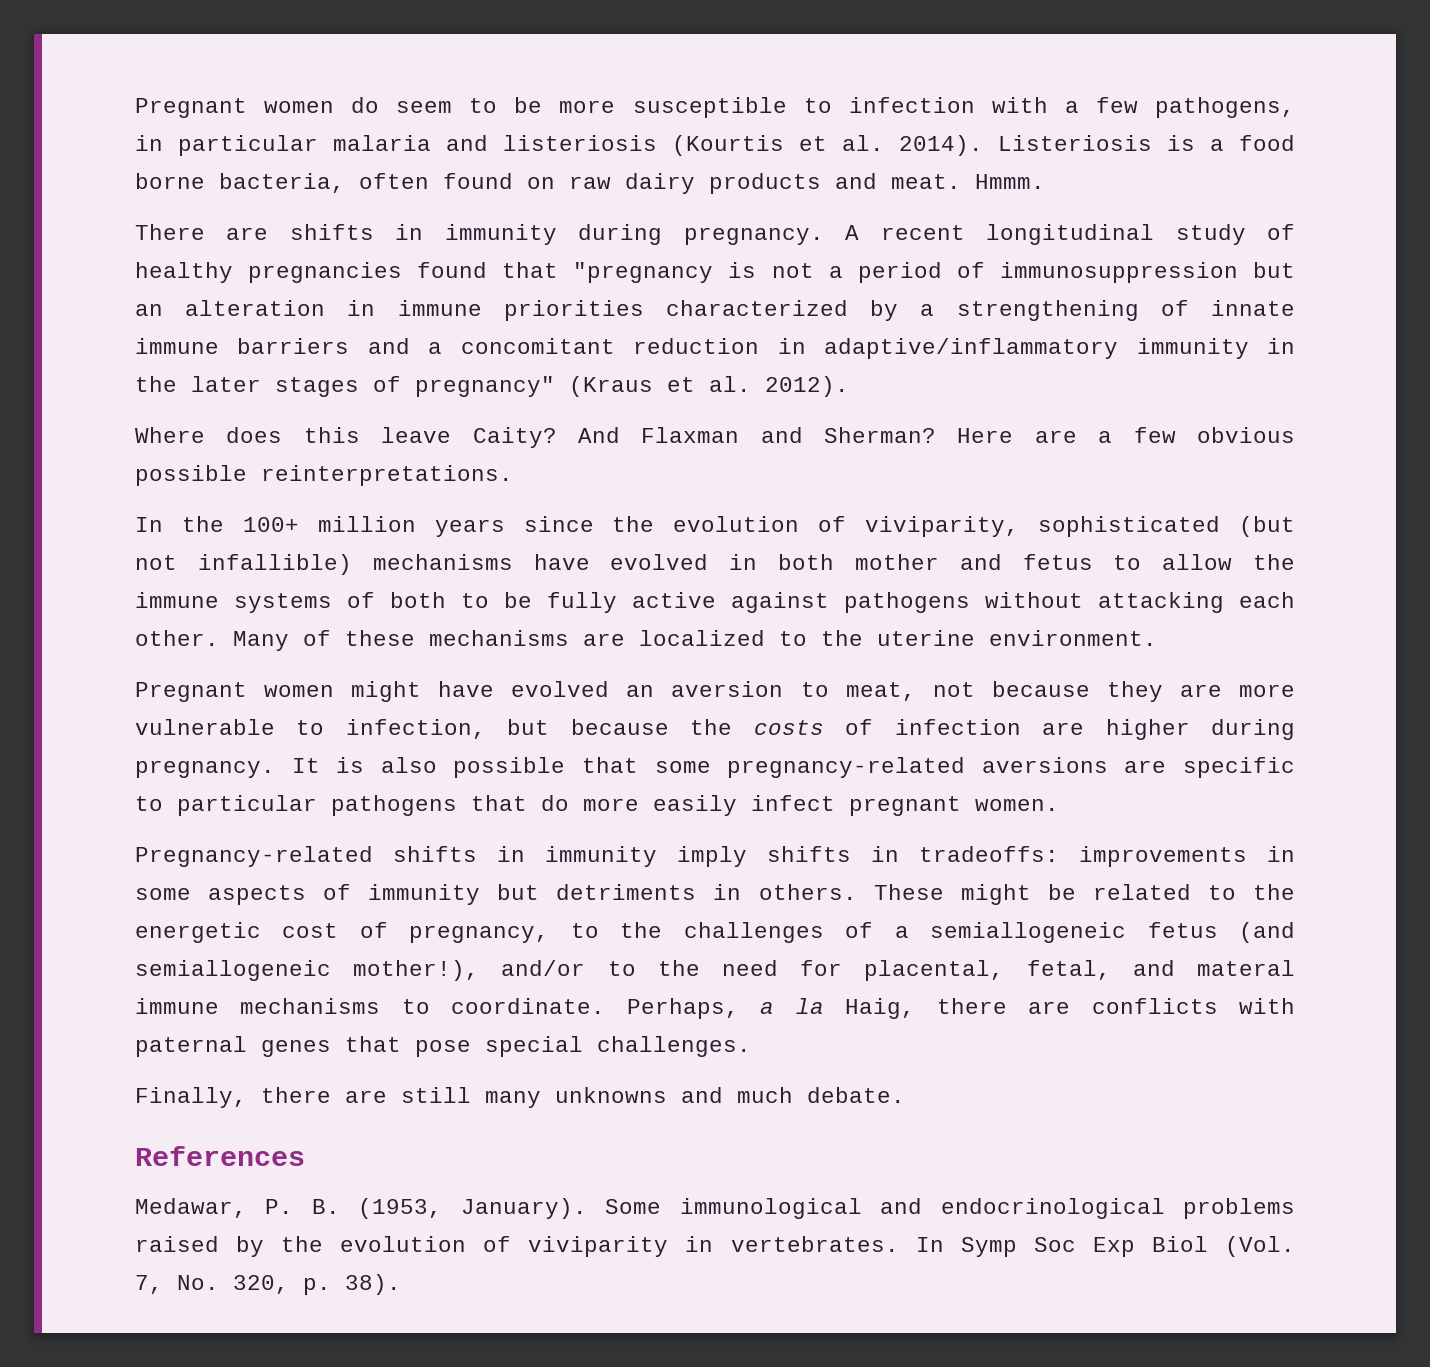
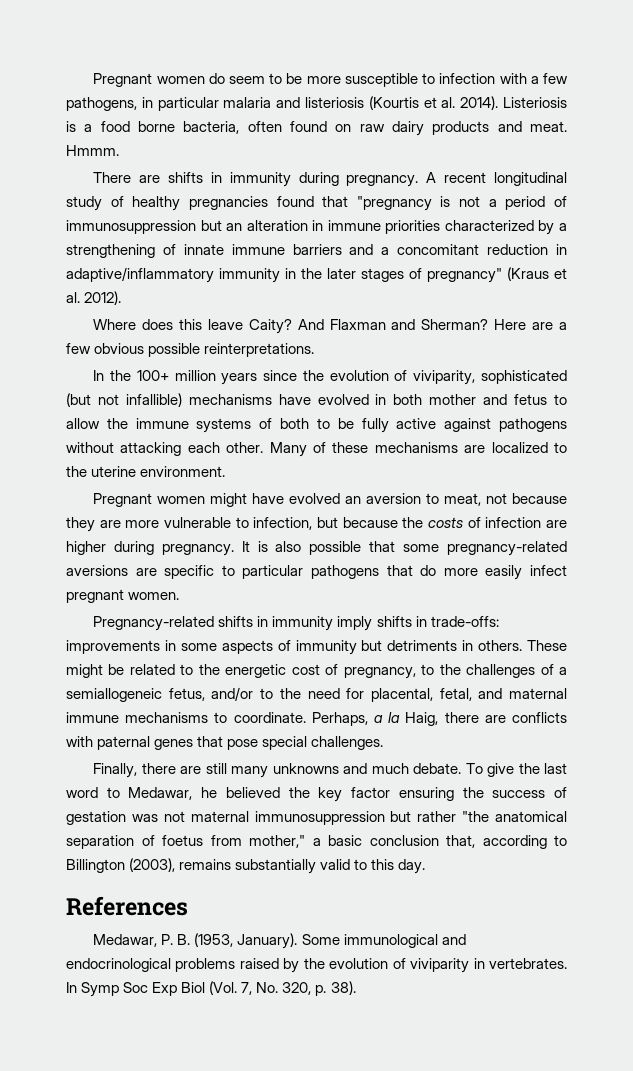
[919,846,1059,862] tradeoffs: -> [430,616,499,627] trade-offs:
[1147,922,1296,943] [135,960,480,981] fetus (and semiallogeneic mother!), -> [168,688,205,701] fetus,
[1197,960,1296,976] materal -> [508,688,567,699] maternal
(905, 1095) none -> [465,763,567,777] [66,787,568,802] [66,811,567,825] [66,835,567,849] [66,858,426,874] To give the last word to Medawar, he believed the key factor ensuring the success of gestation was not maternal immunosuppression but rather "the anatomical separation of foetus from mother," a basic conclusion that, according to Billington (2003), remains substantially valid to this day.

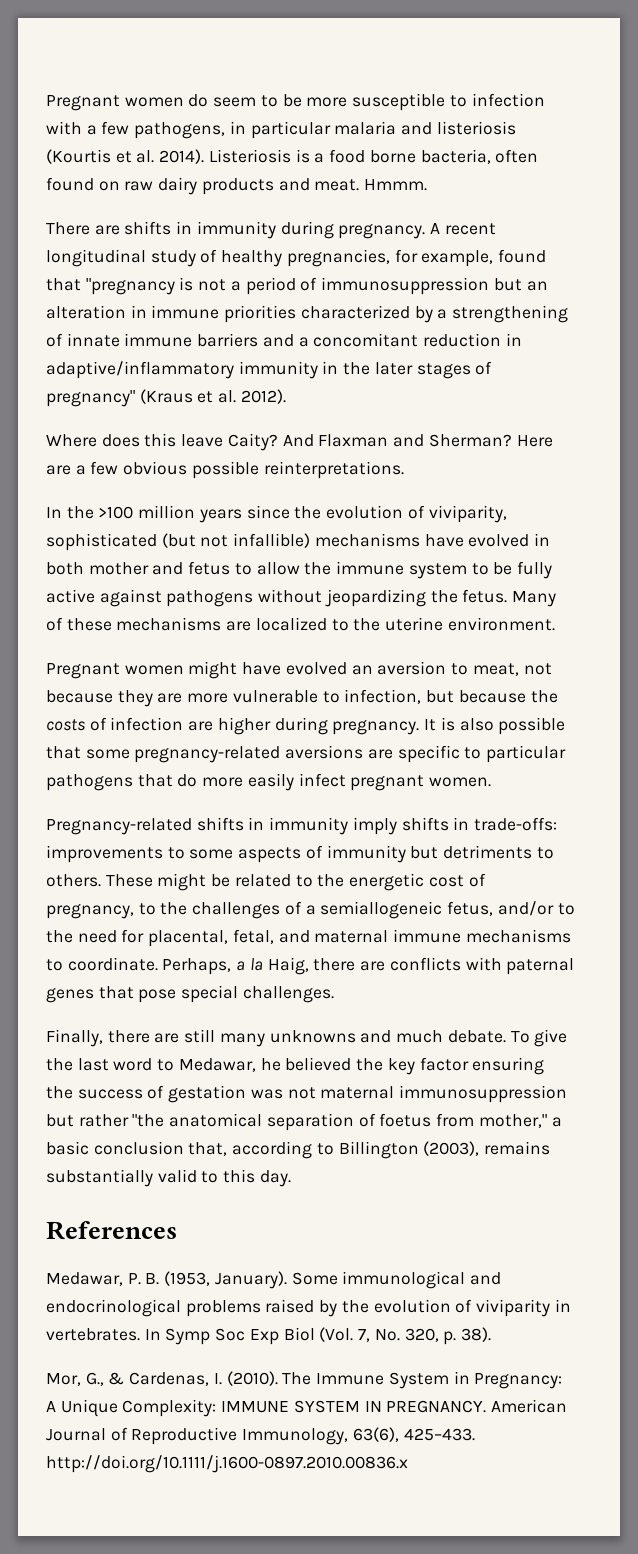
[188,196,268,210] pregnancies -> [286,249,494,267] pregnancies, for example,
[136,370,169,381] 100+ -> [98,506,134,519] >100
[196,418,310,433] systems of both -> [408,563,467,579] system
[120,442,264,456] attacking each other. -> [324,589,508,607] jeopardizing the fetus.
[164,640,176,651] in -> [167,847,185,859] to
[462,640,474,651] in -> [536,847,554,859] to
(356, 988) none -> [46,1371,563,1389] [46,1399,568,1417] [46,1427,475,1445] [46,1455,408,1473] // Mor, G., & Cardenas, I. (2010). The Immune System in Pregnancy: A Unique Complexity: IMMUNE SYSTEM IN PREGNANCY. American Journal of Reproductive Immunology, 63(6), 425–433. http://doi.org/10.1111/j.1600-0897.2010.00836.x

